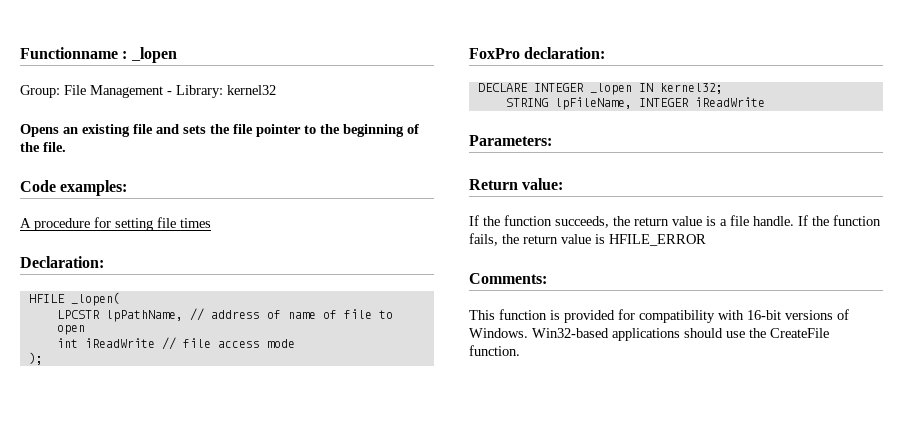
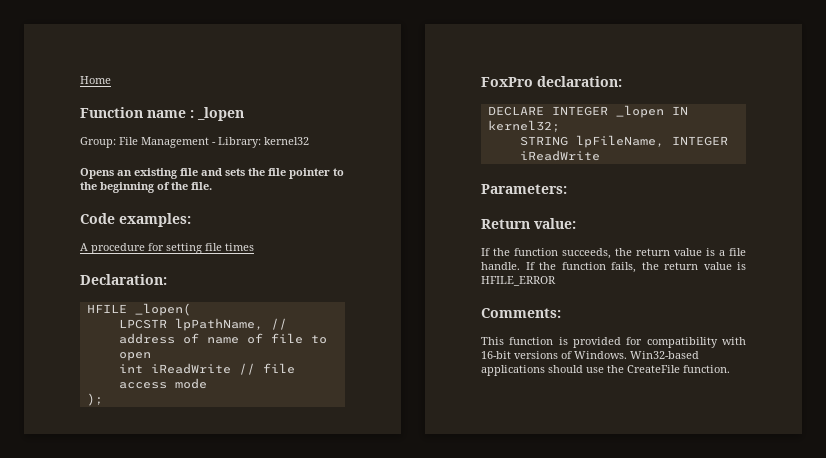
[20,47,118,59] Functionname -> [80,76,111,84] [80,107,186,118] Home // Function name

